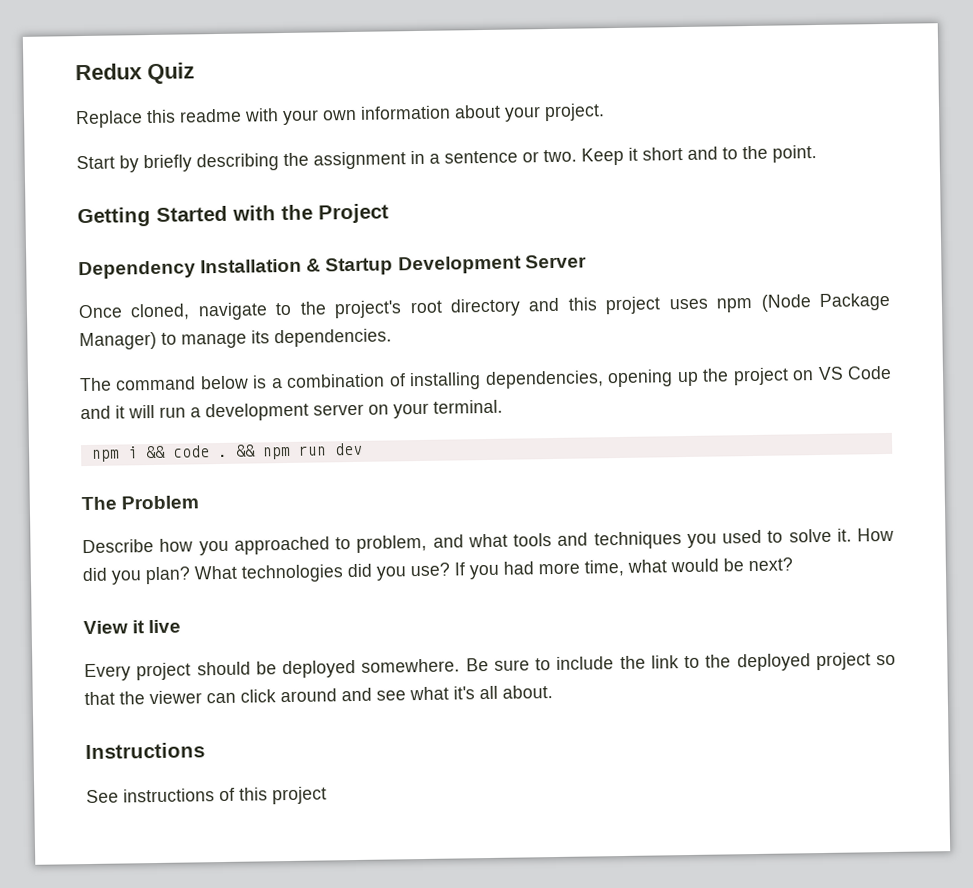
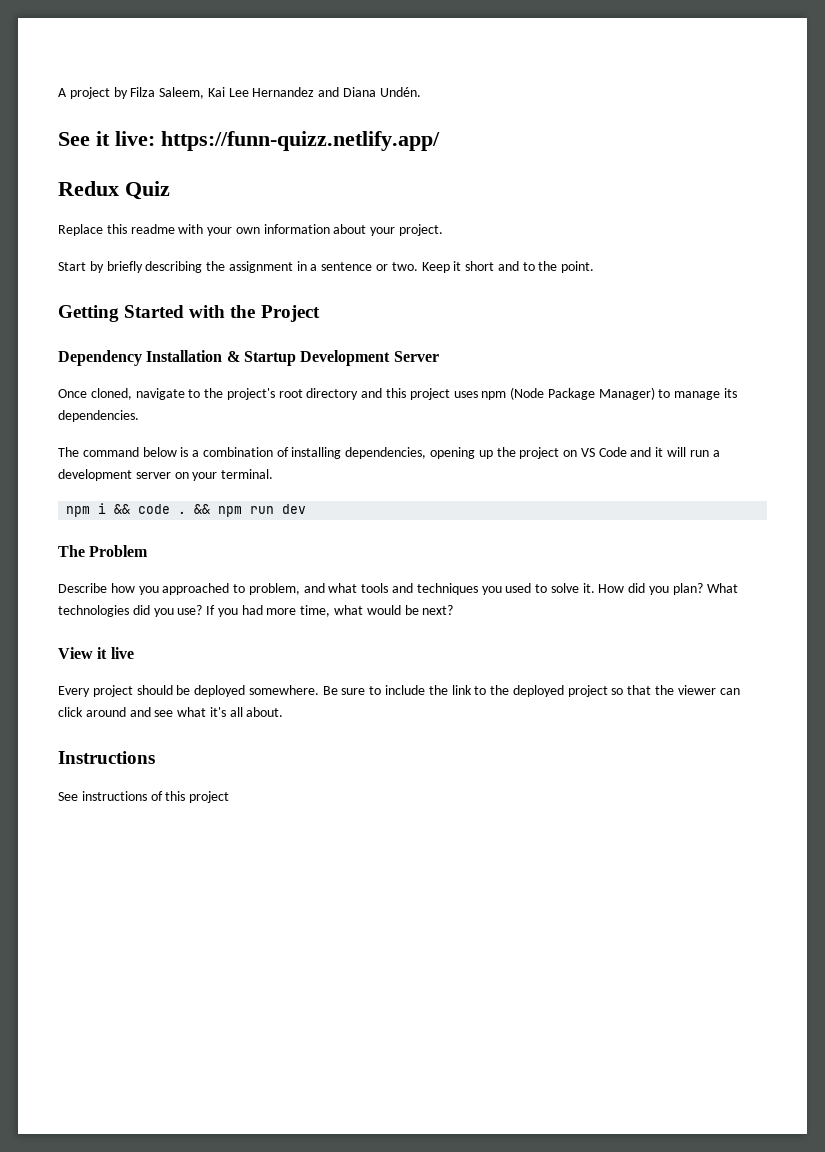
(75, 72) none -> [58,87,421,99] [58,131,440,151] A project by Filza Saleem, Kai Lee Hernandez and Diana Undén. // See it live: https://funn-quizz.netlify.app/ //

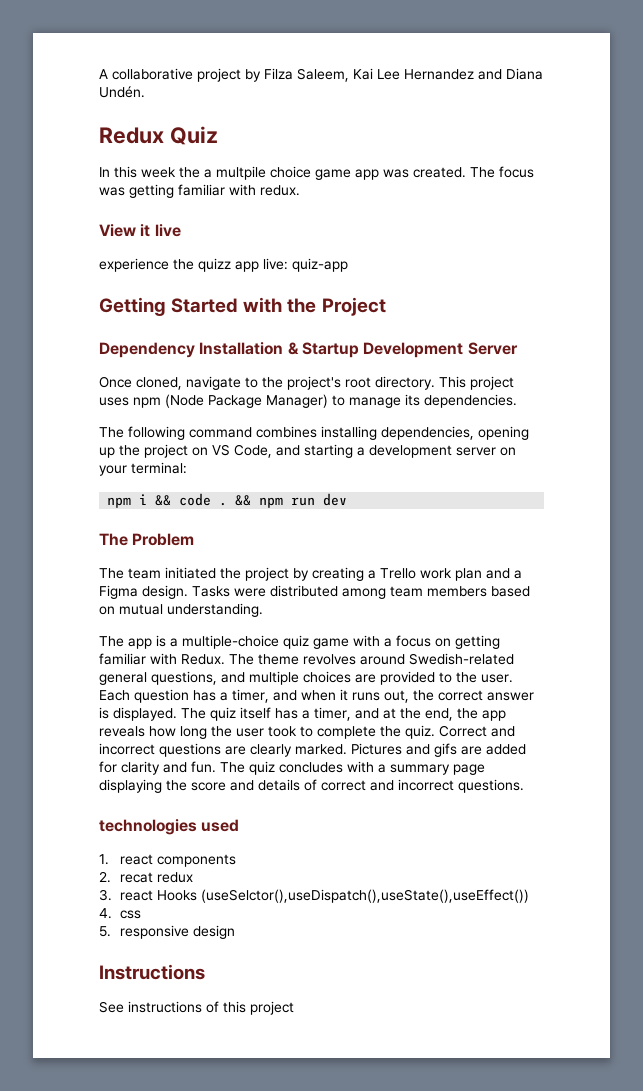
(67, 92) none -> [112,68,193,80] collaborative
[58,131,440,151] [58,181,170,200] [58,224,444,236] [58,261,595,273] See it live: https://funn-quizz.netlify.app/ // Redux Quiz // Replace this readme with your own information about your project. // Start by briefly describing the assignment in a sentence or two. Keep it short and to the point. -> [99,126,218,145] [99,166,534,180] [99,184,300,198] [99,224,181,237] [99,258,348,272] Redux Quiz // In this week the a multpile choice game app was created. The focus was getting familiar with redux. // View it live // experience the quizz app live: quiz-app
[306,388,407,400] directory and this -> [375,376,466,390] directory. This
[82,447,289,457] command below is a combination of -> [128,426,317,440] following command combines
[598,447,709,457] Code and it will run -> [234,444,353,458] Code, and starting
[221,469,274,479] terminal. -> [131,462,187,474] terminal:
[58,583,738,595] [58,605,454,617] [58,647,134,659] [58,685,740,697] [58,707,284,717] Describe how you approached to problem, and what tools and techniques you used to solve it. How did you plan? What technologies did you use? If you had more time, what would be next? // View it live // Every project should be deployed somewhere. Be sure to include the link to the deployed project so that the viewer can click around and see what it's all about. -> [99,567,522,581] [99,585,530,599] [99,603,263,617] [99,635,500,649] [99,653,514,665] [99,671,513,685] [99,689,534,703] [99,707,506,721] [99,725,515,739] [99,743,526,757] [99,761,485,775] [99,779,524,793] [99,819,240,835] [99,854,237,867] [99,871,194,883] [99,889,530,903] [99,908,142,919] [99,925,236,939] The team initiated the project by creating a Trello work plan and a Figma design. Tasks were distributed among team members based on mutual understanding. // The app is a multiple-choice quiz game with a focus on getting familiar with Redux. The theme revolves around Swedish-related general questions, and multiple choices are provided to the user. Each question has a timer, and when it runs out, the correct answer is displayed. The quiz itself has a timer, and at the end, the app reveals how long the user took to complete the quiz. Correct and incorrect questions are clearly marked. Pictures and gifs are added for clarity and fun. The quiz concludes with a summary page displaying the score and details of correct and incorrect questions. // technologies used // 1. react components // 2. recat redux // 3. react Hooks (useSelctor(),useDispatch(),useState(),useEffect()) // 4. css // 5. responsive design

